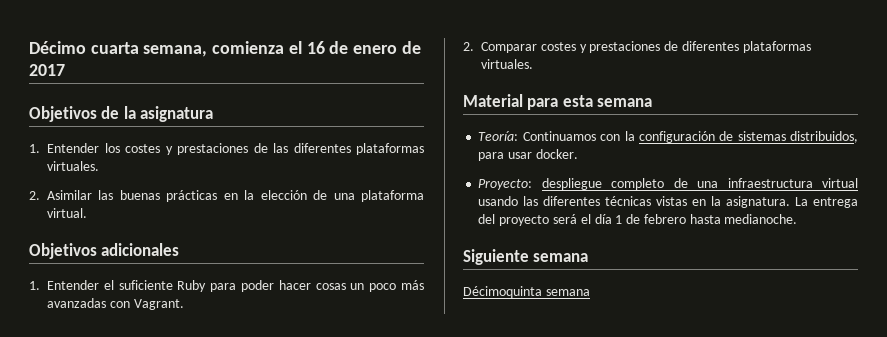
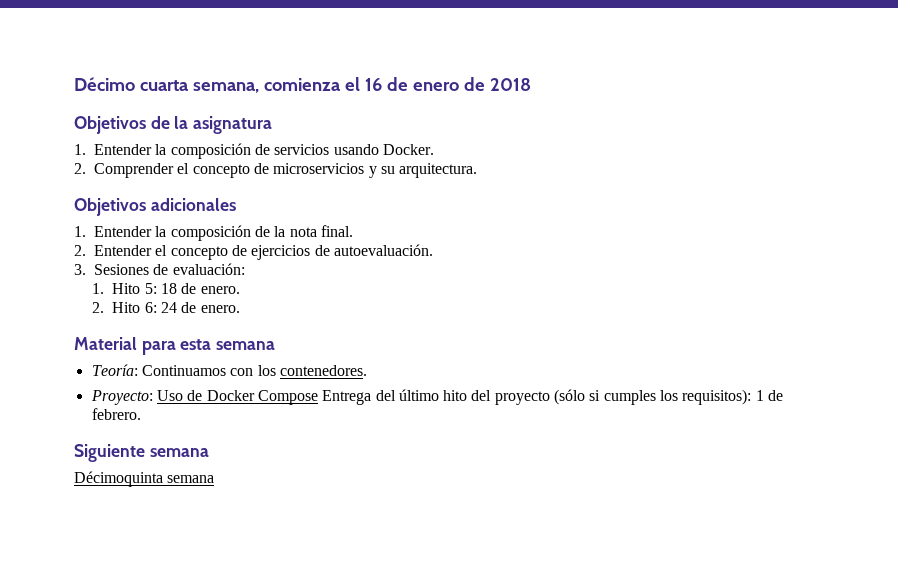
[29,64,65,76] 2017 -> [489,78,531,91] 2018
[104,143,424,155] [47,161,99,171] [29,190,425,202] [47,208,87,218] [29,243,180,259] [29,280,425,292] [47,298,184,310] [463,41,811,53] [481,59,533,69] los costes y prestaciones de las diferentes plataformas virtuales. // 2. Asimilar las buenas prácticas en la elección de una plataforma virtual. // Objetivos adicionales // 1. Entender el suficiente Ruby para poder hacer cosas un poco más avanzadas con Vagrant. // 2. Comparar costes y prestaciones de diferentes plataformas virtuales. -> [155,143,434,159] [74,163,478,178] [74,198,236,216] [74,225,353,241] [74,244,433,260] [74,263,245,275] [92,283,240,294] [92,302,240,313] la composición de servicios usando Docker. // 2. Comprender el concepto de microservicios y su arquitectura. // Objetivos adicionales // 1. Entender la composición de la nota final. // 2. Entender el concepto de ejercicios de autoevaluación. // 3. Sesiones de evaluación: // 1. Hito 5: 18 de enero. // 2. Hito 6: 24 de enero.
[624,131,858,143] [478,149,578,161] [478,178,858,190] [478,196,858,208] [478,214,798,226] la configuración de sistemas distribuidos, para usar docker. // Proyecto: despliegue completo de una infraestructura virtual usando las diferentes técnicas vistas en la asignatura. La entrega del proyecto será el día 1 de febrero hasta medianoche. -> [257,365,367,376] [90,389,784,405] [91,408,141,420] los contenedores. // Proyecto: Uso de Docker Compose Entrega del último hito del proyecto (sólo si cumples los requisitos): 1 de febrero.

